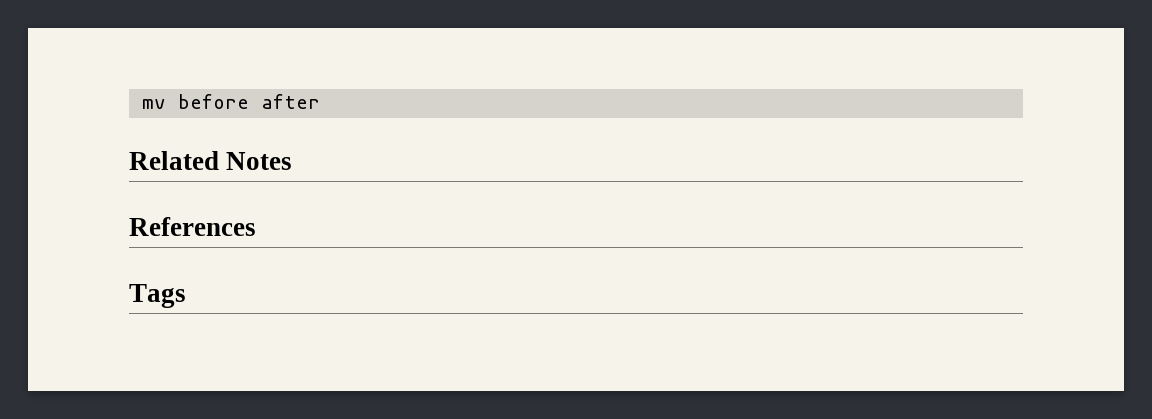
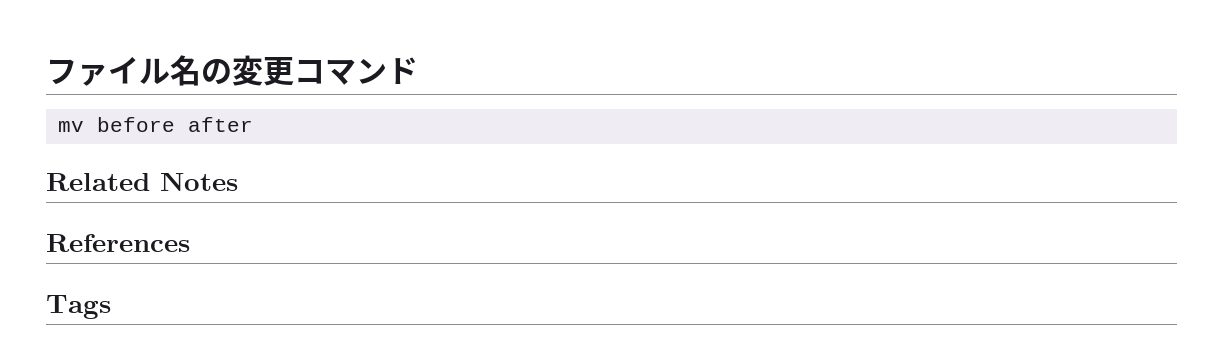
(141, 104) none -> [46,55,418,86] ファイル名の変更コマンド //

